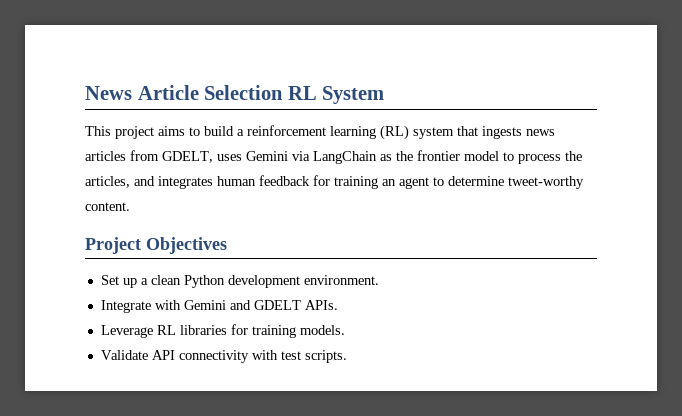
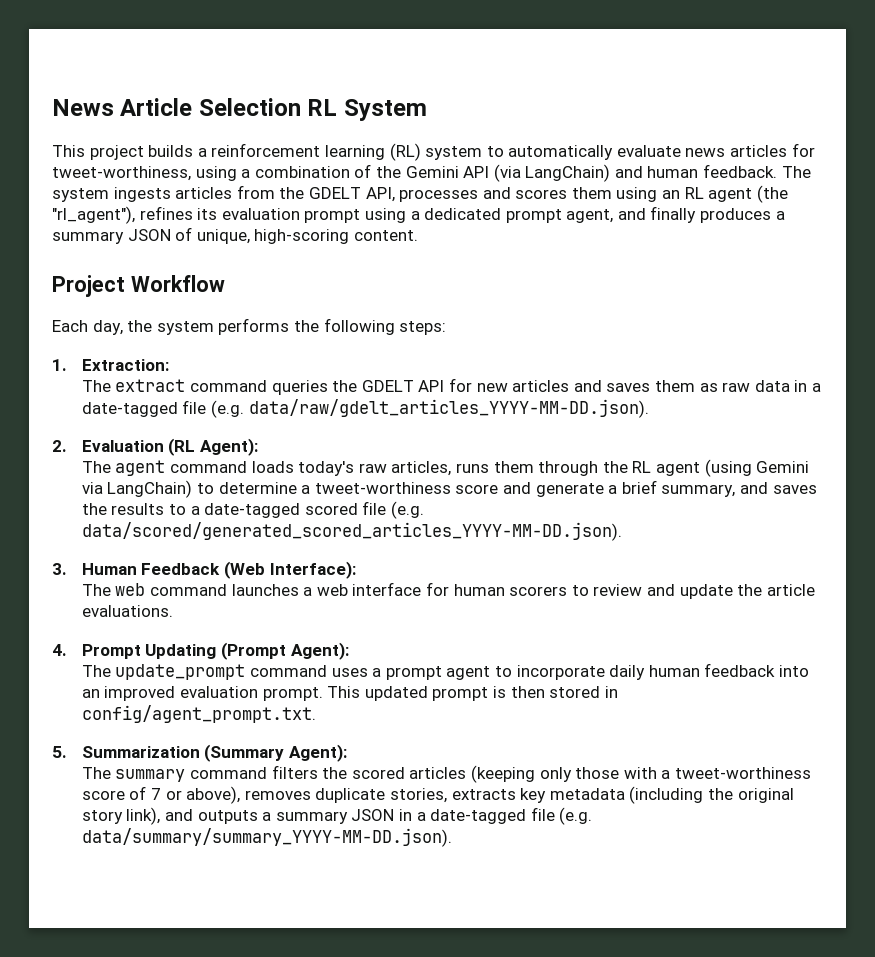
[158,126,234,136] aims to build -> [148,145,194,157] builds
[457,126,555,139] [85,150,582,164] [85,175,584,189] [85,202,130,211] [85,237,227,254] [100,275,379,288] [100,300,338,313] [100,324,345,338] [100,350,347,363] that ingests news articles from GDELT, uses Gemini via LangChain as the frontier model to process the articles, and integrates human feedback for training an agent to determine tweet-worthy content. // Project Objectives // Set up a clean Python development environment. // Integrate with Gemini and GDELT APIs. // Leverage RL libraries for training models. // Validate API connectivity with test scripts. -> [486,143,815,160] [52,164,811,182] [52,185,788,203] [52,206,785,224] [52,227,418,244] [52,275,225,297] [52,318,447,335] [52,359,169,371] [81,378,821,395] [81,399,649,418] [52,438,259,456] [81,459,810,477] [81,480,817,498] [81,501,424,519] [81,522,622,541] [52,561,356,579] [81,582,815,599] [81,605,173,617] [52,642,349,660] [81,663,809,680] [81,686,618,701] [81,705,316,723] [52,744,348,762] [81,765,811,783] [81,786,794,804] [81,807,593,825] [81,828,452,847] to automatically evaluate news articles for tweet-worthiness, using a combination of the Gemini API (via LangChain) and human feedback. The system ingests articles from the GDELT API, processes and scores them using an RL agent (the "rl_agent"), refines its evaluation prompt using a dedicated prompt agent, and finally produces a summary JSON of unique, high-scoring content. // Project Workflow // Each day, the system performs the following steps: // 1. Extraction: // The extract command queries the GDELT API for new articles and saves them as raw data in a date-tagged file (e.g. data/raw/gdelt_articles_YYYY-MM-DD.json). // 2. Evaluation (RL Agent): // The agent command loads today's raw articles, runs them through the RL agent (using Gemini via LangChain) to determine a tweet-worthiness score and generate a brief summary, and saves the results to a date-tagged scored file (e.g. data/scored/generated_scored_articles_YYYY-MM-DD.json). // 3. Human Feedback (Web Interface): // The web command launches a web interface for human scorers to review and update the article evaluations. // 4. Prompt Updating (Prompt Agent): // The update_prompt command uses a prompt agent to incorporate daily human feedback into an improved evaluation prompt. This updated prompt is then stored in config/agent_prompt.txt. // 5. Summarization (Summary Agent): // The summary command filters the scored articles (keeping only those with a tweet-worthiness score of 7 or above), removes duplicate stories, extracts key metadata (including the original story link), and outputs a summary JSON in a date-tagged file (e.g. data/summary/summary_YYYY-MM-DD.json).

